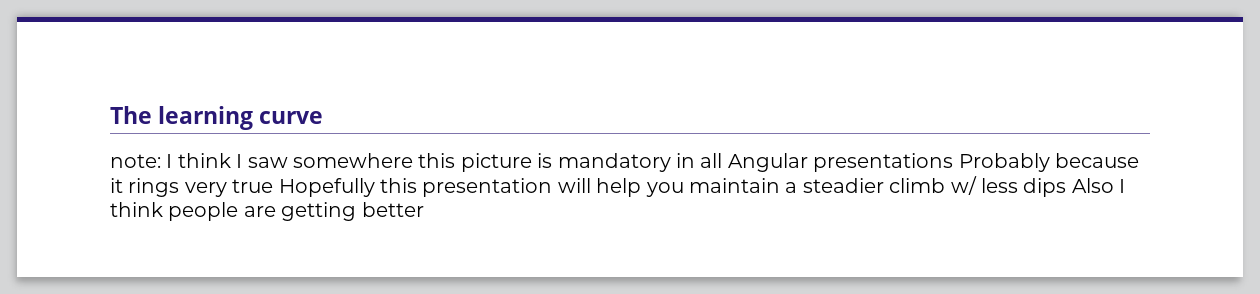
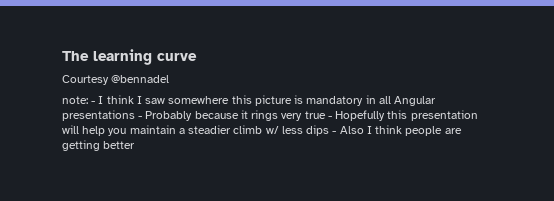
(324, 117) none -> [62,75,170,85] // Courtesy @bennadel
(161, 161) none -> [91,101,96,104] -
(954, 162) none -> [138,116,143,119] -
(274, 186) none -> [327,116,332,119] -
(1067, 187) none -> [332,131,337,134] -

